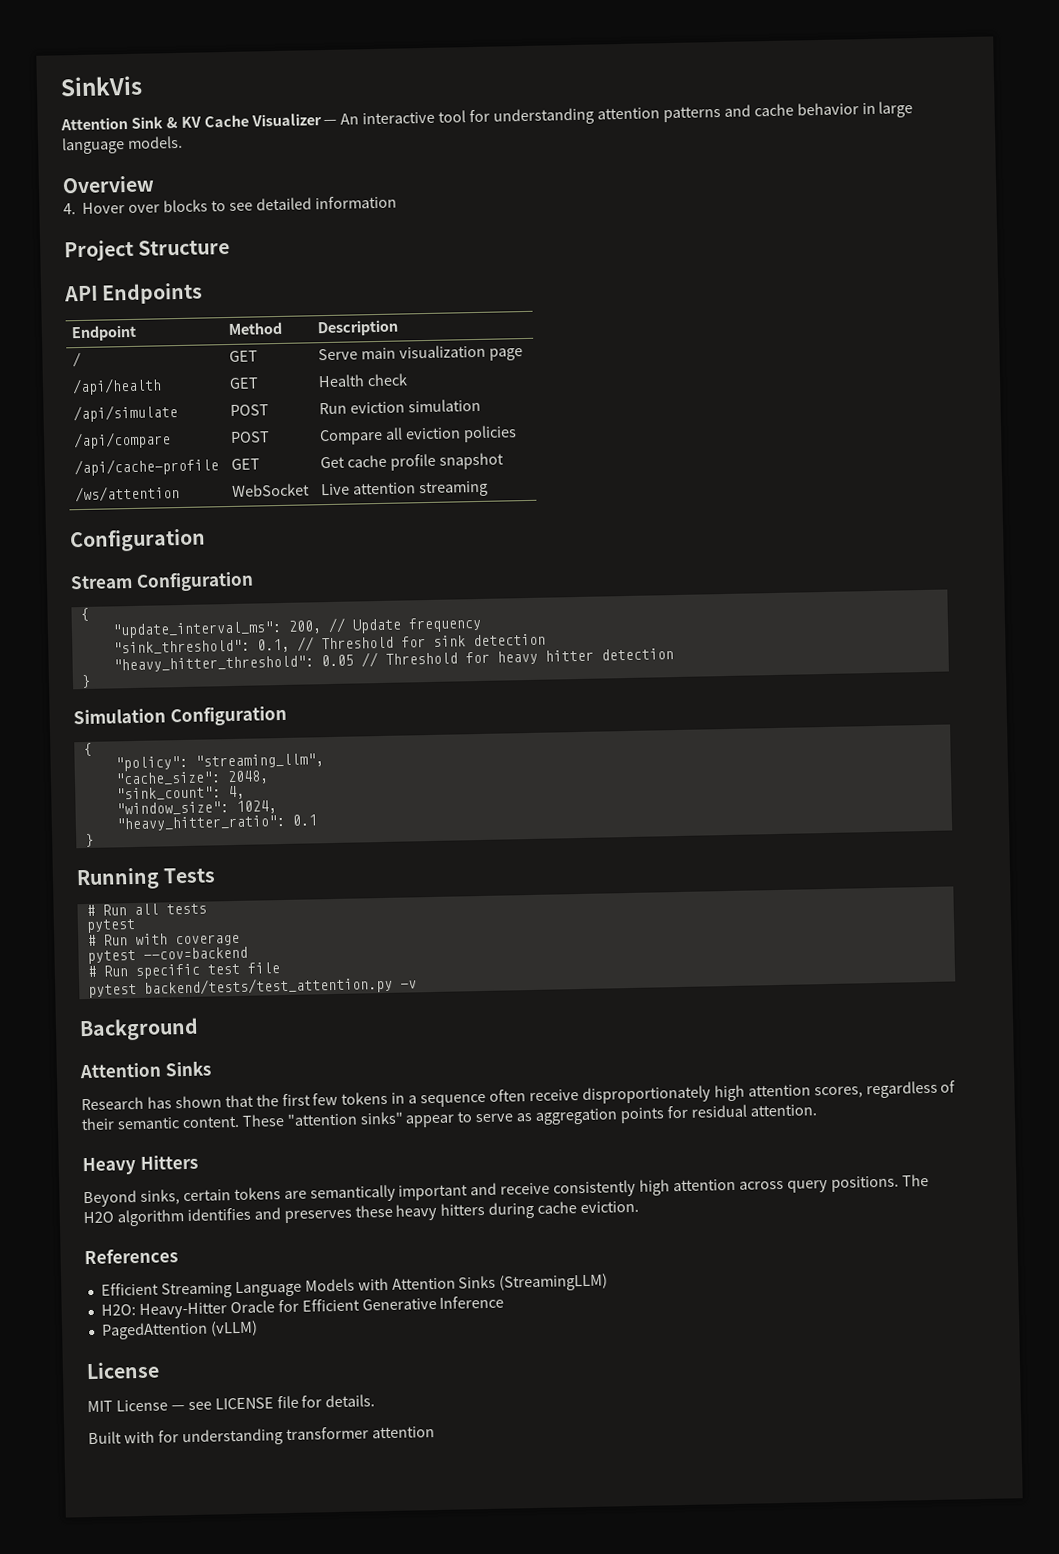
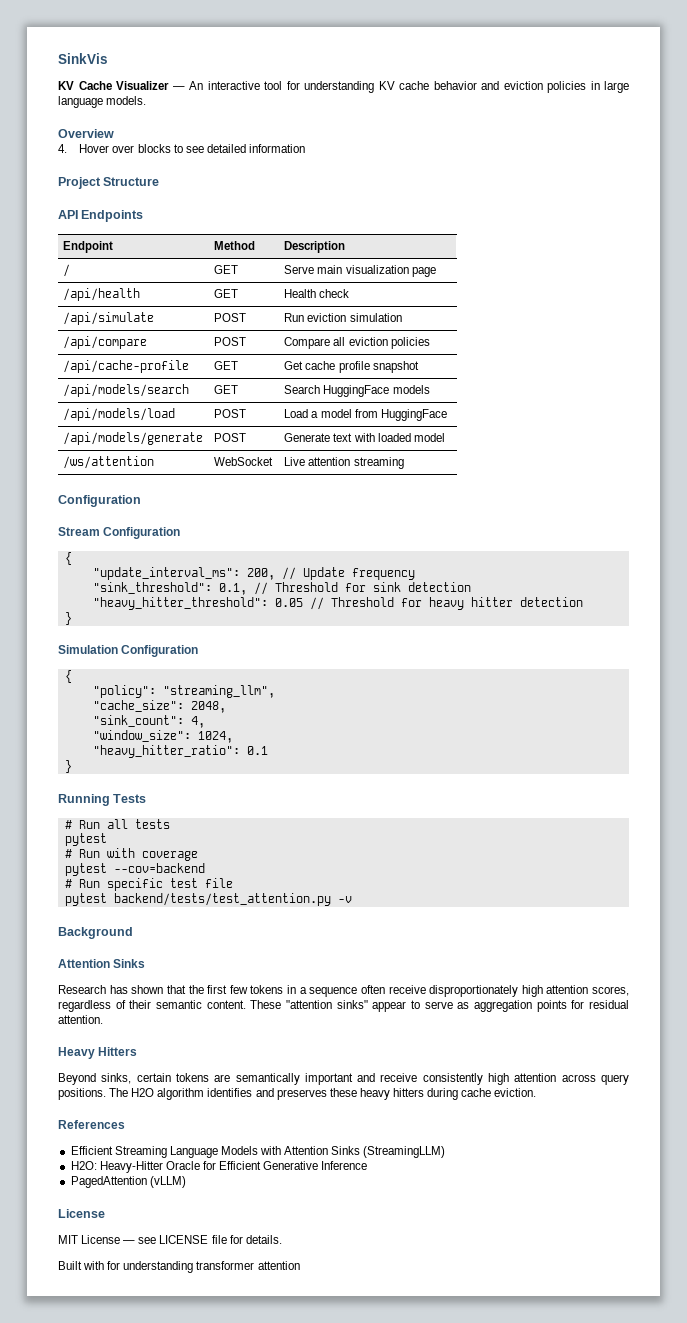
[60,116,178,131] Attention Sink & -> (108, 58) none
[596,102,859,123] attention patterns and cache behavior -> [378,81,586,93] KV cache behavior and eviction policies
(504, 461) none -> [63,384,190,397] [214,385,239,394] [284,385,430,397] [63,408,176,421] [214,409,247,418] [284,409,447,421] [63,432,204,445] [214,433,247,442] [284,433,445,442] // /api/models/search | GET | Search HuggingFace models // /api/models/load | POST | Load a model from HuggingFace // /api/models/generate | POST | Generate text with loaded model

